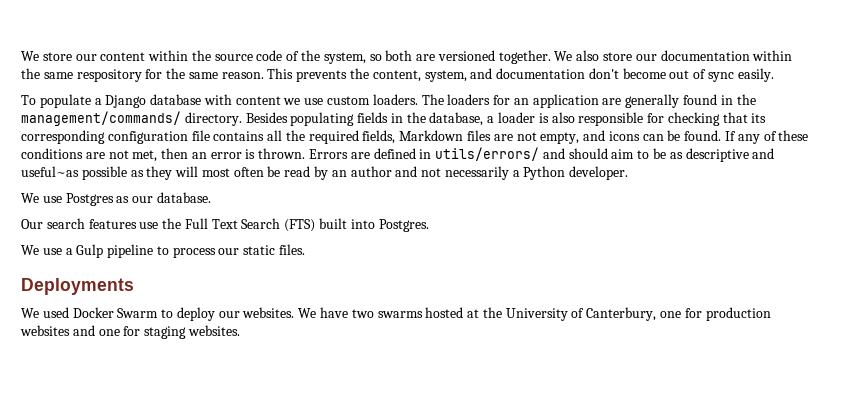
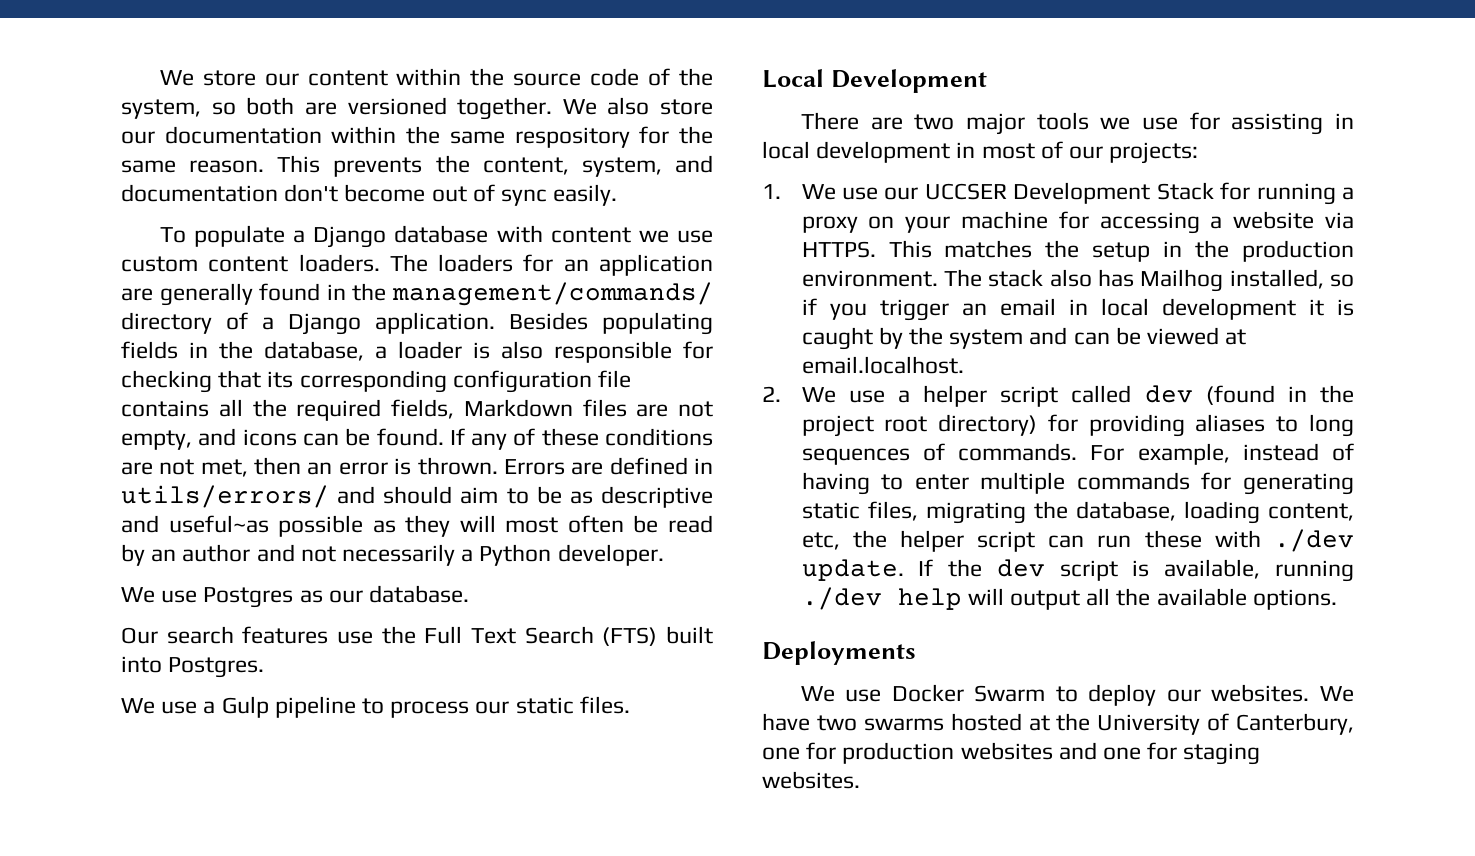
(371, 100) none -> [208,256,289,272] content
[184,112,242,126] directory. -> [121,312,495,335] directory of a Django application.
(306, 249) none -> [762,69,987,93] [800,112,1354,135] [762,141,1199,164] [762,182,1354,205] [801,211,1354,234] [801,240,1354,262] [801,269,1354,292] [801,298,1354,321] [801,327,1247,350] [801,356,964,374] [762,385,1354,407] [801,414,1354,437] [801,443,1354,465] [801,472,1354,495] [801,501,1354,524] [801,529,1354,552] [801,559,1354,582] [801,587,1337,610] // Local Development // There are two major tools we use for assisting in local development in most of our projects: // 1. We use our UCCSER Development Stack for running a proxy on your machine for accessing a website via HTTPS. This matches the setup in the production environment. The stack also has Mailhog installed, so if you trigger an email in local development it is caught by the system and can be viewed at email.localhost. // 2. We use a helper script called dev (found in the project root directory) for providing aliases to long sequences of commands. For example, instead of having to enter multiple commands for generating static files, migrating the database, loading content, etc, the helper script can run these with ./dev update. If the dev script is available, running ./dev help will output all the available options.
[42,307,69,318] used -> [845,689,882,702] use

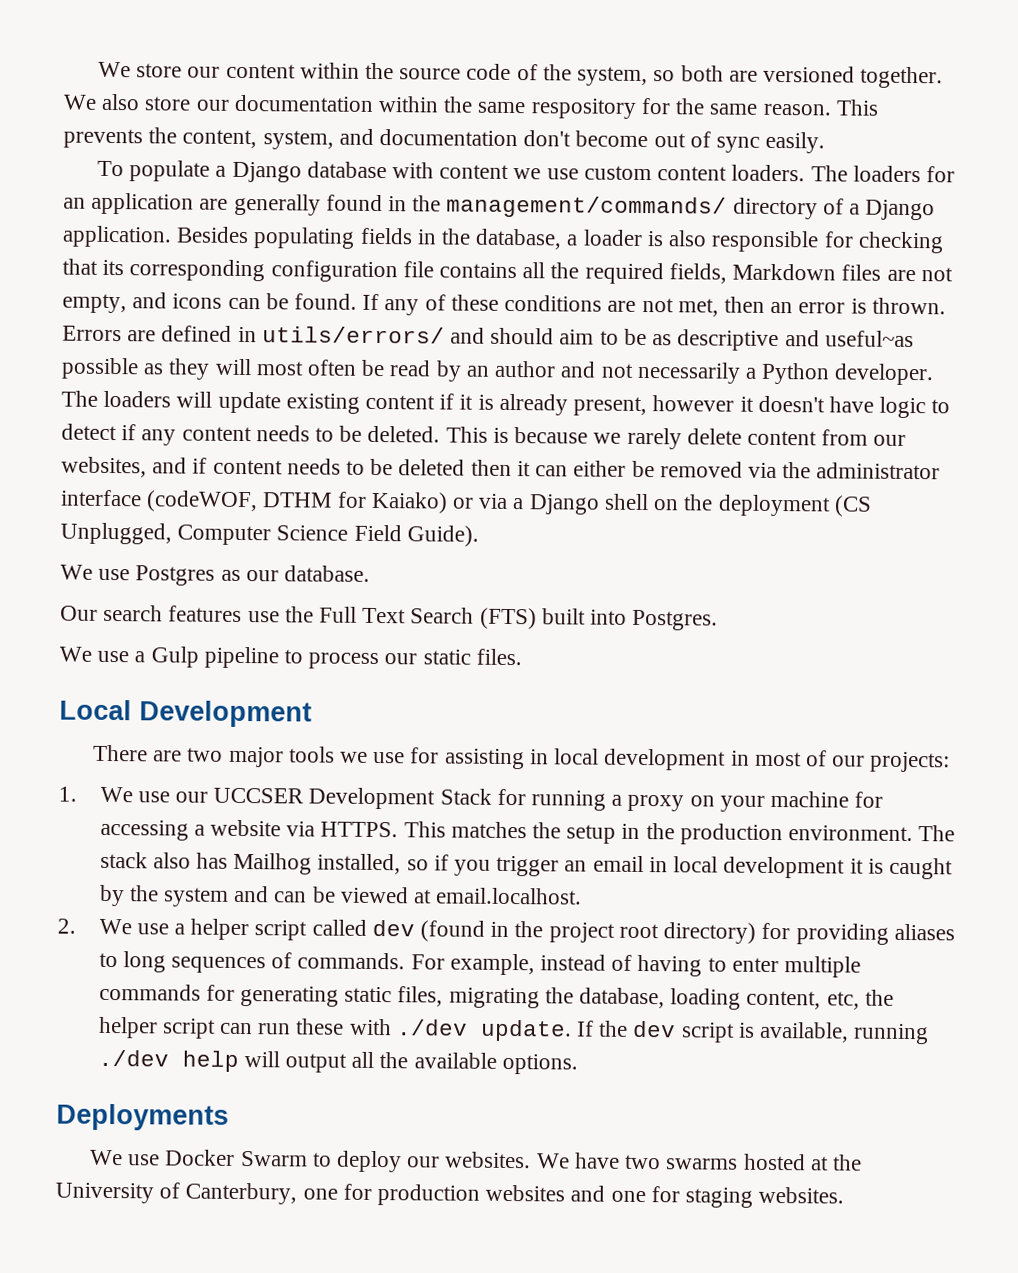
(664, 555) none -> [61,390,951,419] [61,423,907,450] [61,456,941,480] [60,489,872,517] [60,522,479,547] The loaders will update existing content if it is already present, however it doesn't have logic to detect if any content needs to be deleted. This is because we rarely delete content from our websites, and if content needs to be deleted then it can either be removed via the administrator interface (codeWOF, DTHM for Kaiako) or via a Django shell on the deployment (CS Unplugged, Computer Science Field Guide).

